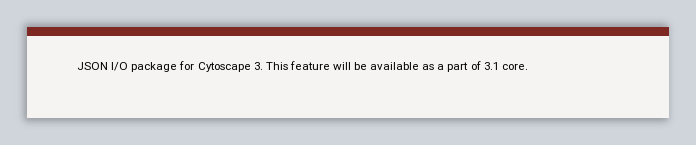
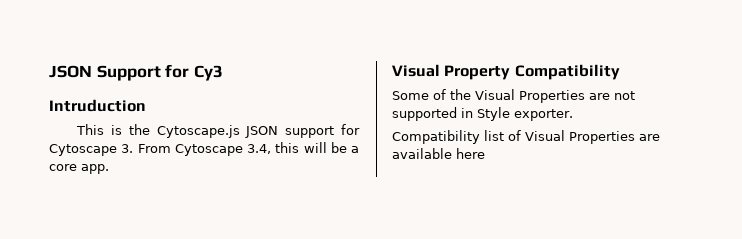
[77,61,528,72] JSON I/O package for Cytoscape 3. This feature will be available as a part of 3.1 core. -> [49,64,223,81] [49,99,146,112] [76,124,360,138] [49,142,359,156] [49,164,109,174] [392,64,620,80] [392,89,635,103] [392,107,573,121] [392,130,660,144] [392,148,485,159] JSON Support for Cy3 // Intruduction // This is the Cytoscape.js JSON support for Cytoscape 3. From Cytoscape 3.4, this will be a core app. // Visual Property Compatibility // Some of the Visual Properties are not supported in Style exporter. // Compatibility list of Visual Properties are available here

